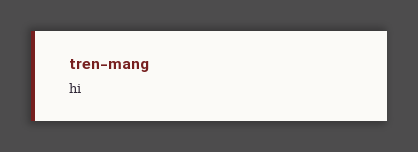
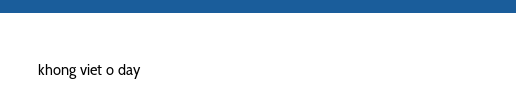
[69,59,149,72] [69,83,81,93] tren-mang // hi -> [38,64,141,79] khong viet o day

